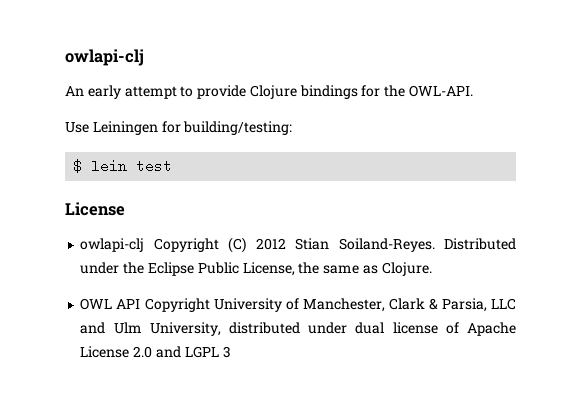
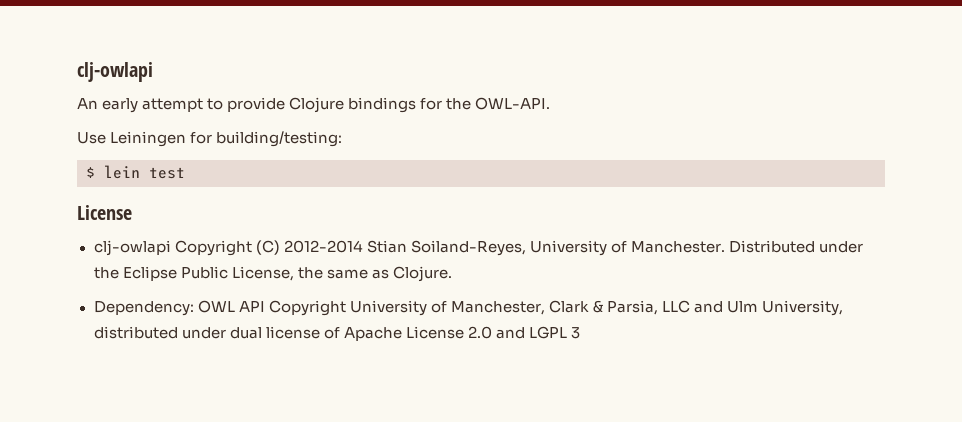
[65,49,144,66] owlapi-clj -> [77,62,153,82] clj-owlapi
[80,238,145,252] owlapi-clj -> [93,240,171,256] clj-owlapi
[255,238,435,252] 2012 Stian Soiland-Reyes. -> [283,240,725,256] 2012-2014 Stian Soiland-Reyes, University of Manchester.
(432, 269) none -> [93,301,194,316] Dependency:

